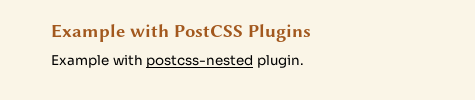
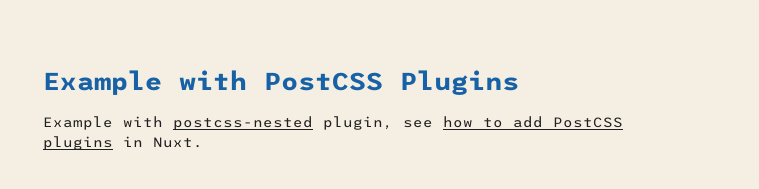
[256,55,304,68] plugin. -> [323,116,623,130] [43,136,203,150] plugin, see how to add PostCSS plugins in Nuxt.

